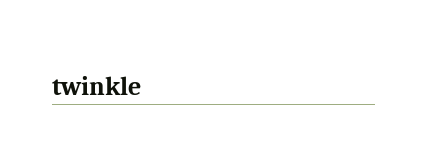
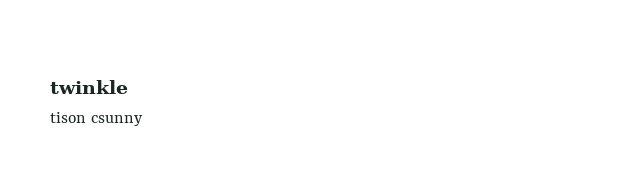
(141, 85) none -> [50,112,143,126] // tison csunny

